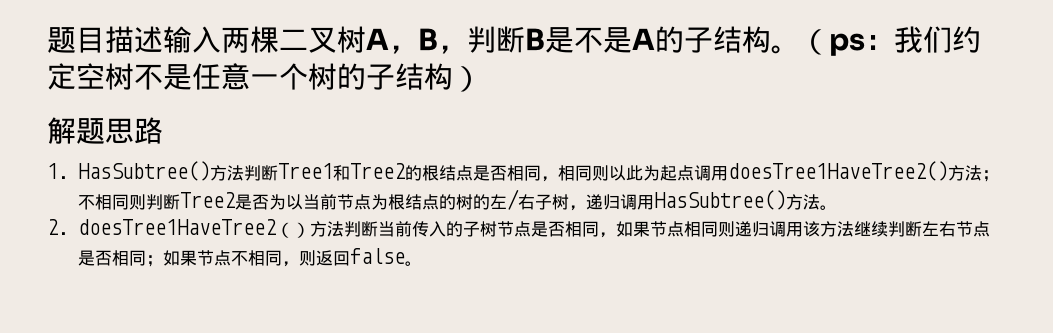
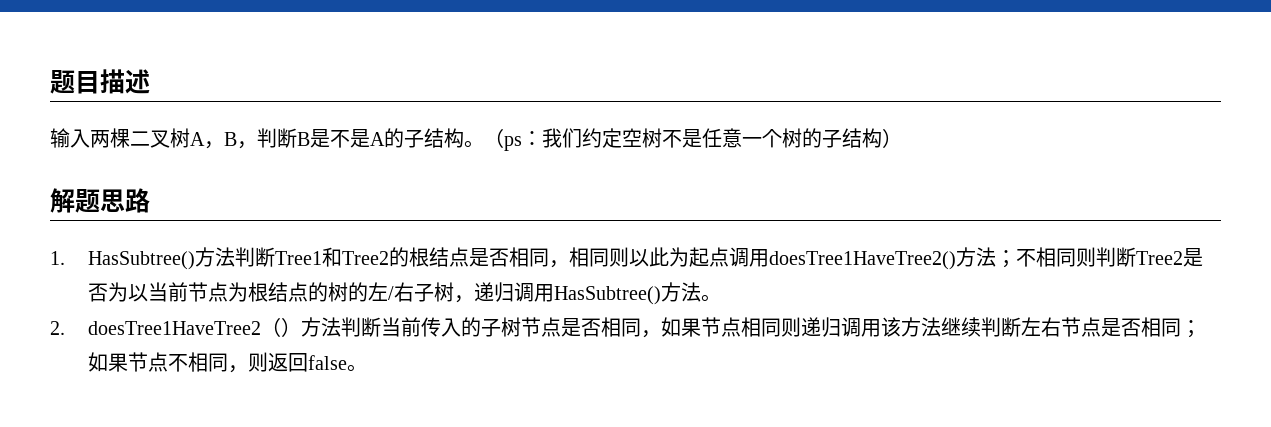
(163, 39) none -> (150, 81) //

